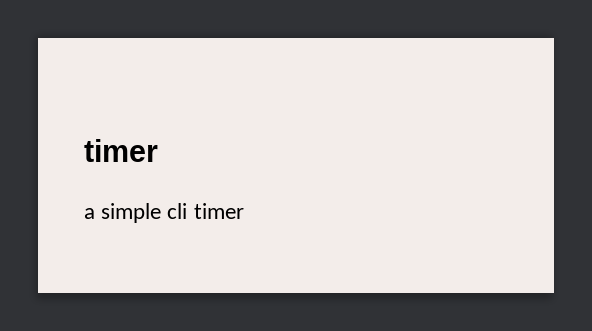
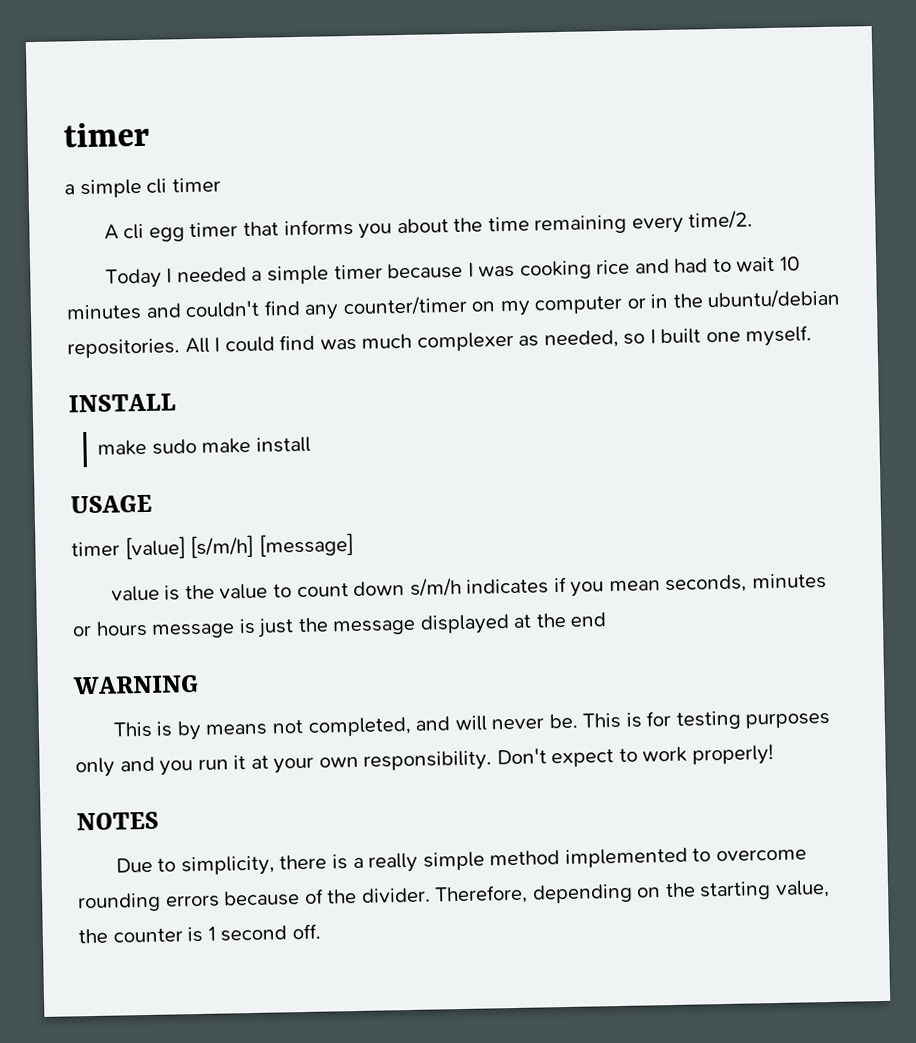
(244, 211) none -> [103,210,754,242] [104,256,800,289] [66,288,841,321] [67,325,813,359] [68,393,176,413] [97,436,311,456] [70,494,152,514] [71,532,354,560] [110,573,827,602] [72,612,608,639] [72,674,199,695] [112,710,831,741] [75,744,774,778] [76,811,159,831] [115,847,807,877] [78,880,830,913] [78,923,321,944] // A cli egg timer that informs you about the time remaining every time/2. // Today I needed a simple timer because I was cooking rice and had to wait 10 minutes and couldn't find any counter/timer on my computer or in the ubuntu/debian repositories. All I could find was much complexer as needed, so I built one myself. // INSTALL // make sudo make install // USAGE // timer [value] [s/m/h] [message] // value is the value to count down s/m/h indicates if you mean seconds, minutes or hours message is just the message displayed at the end // WARNING // This is by means not completed, and will never be. This is for testing purposes only and you run it at your own responsibility. Don't expect to work properly! // NOTES // Due to simplicity, there is a really simple method implemented to overcome rounding errors because of the divider. Therefore, depending on the starting value, the counter is 1 second off.

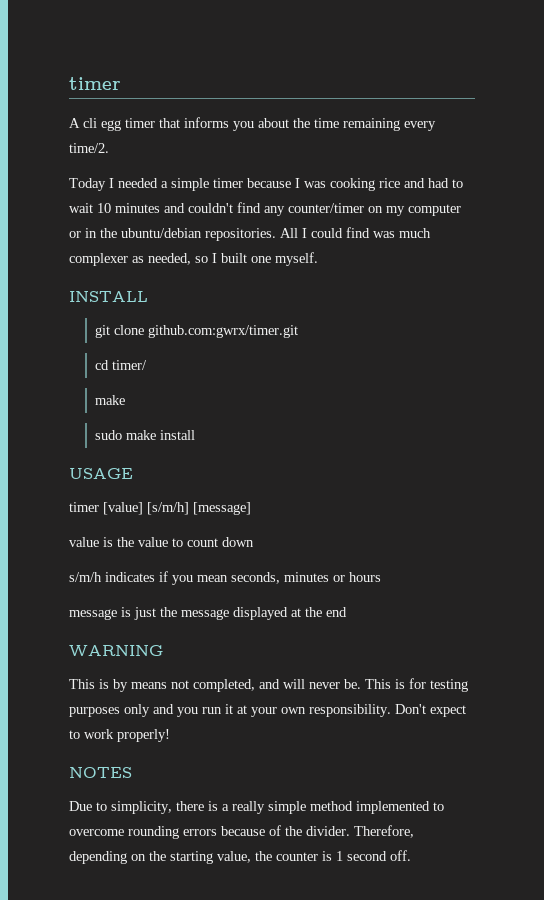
[63,121,150,148] [64,177,221,199] timer // a simple cli timer -> [69,77,121,90] timer
[97,439,148,456] // make -> [94,325,298,338] [94,360,147,370] [94,395,125,405] // git clone github.com:gwrx/timer.git // cd timer/ // make //
(406, 589) none -> (254, 542) //
(148, 628) none -> (381, 577) //

